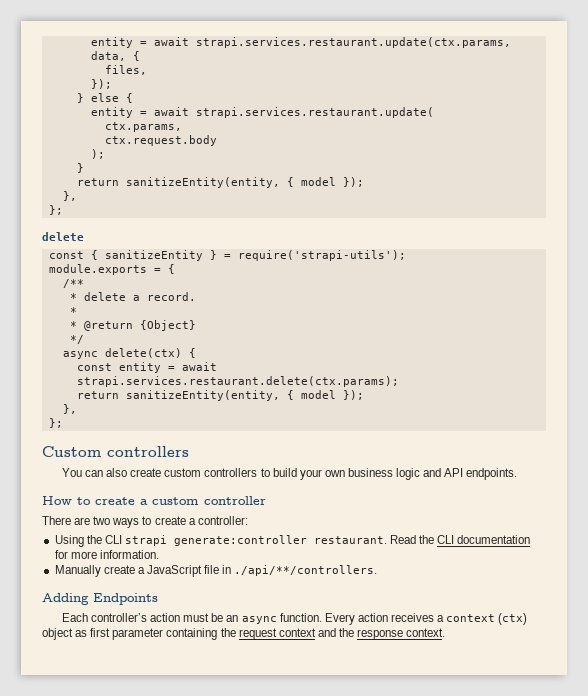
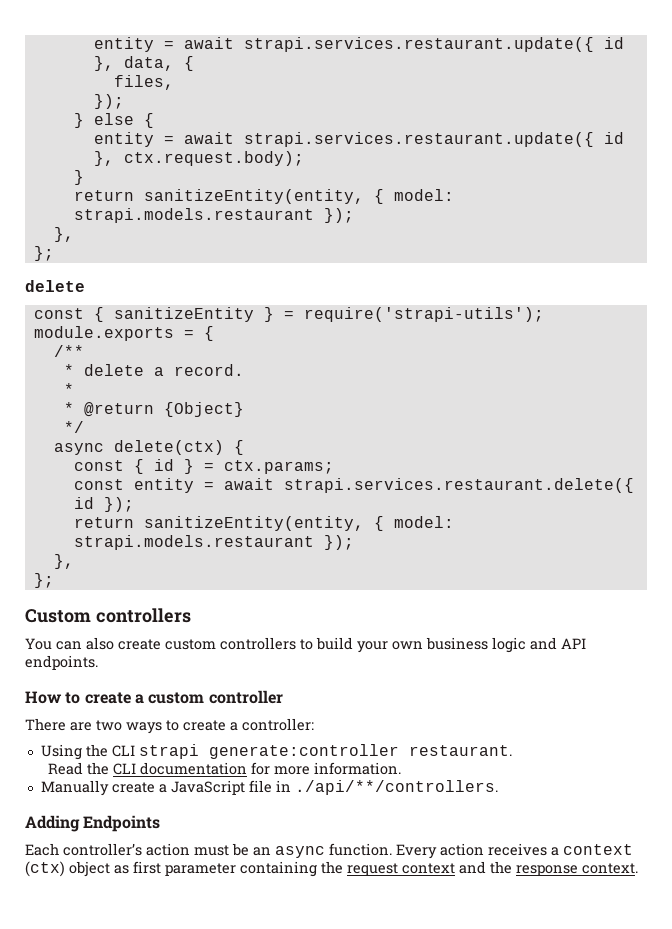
[90,37,511,48] entity = await strapi.services.restaurant.update(ctx.params, -> [93,37,624,52] [93,56,114,71] entity = await strapi.services.restaurant.update({ id },
[195,107,434,118] [104,122,182,132] [104,135,217,146] [90,149,105,159] strapi.services.restaurant.update( // ctx.params, // ctx.request.body // ); -> [243,132,624,147] [93,151,304,166] strapi.services.restaurant.update({ id }, ctx.request.body);
[300,177,336,186] model -> [393,189,454,201] [73,208,314,223] model: strapi.models.restaurant
(196, 353) none -> [73,459,334,474] // const { id } = ctx.params;
[76,376,399,387] [76,390,336,401] strapi.services.restaurant.delete(ctx.params); // return sanitizeEntity(entity, { model -> [283,478,634,493] [73,497,134,512] [73,516,454,531] [73,535,314,550] strapi.services.restaurant.delete({ id }); // return sanitizeEntity(entity, { model: strapi.models.restaurant
(387, 540) none -> (512, 750) //

